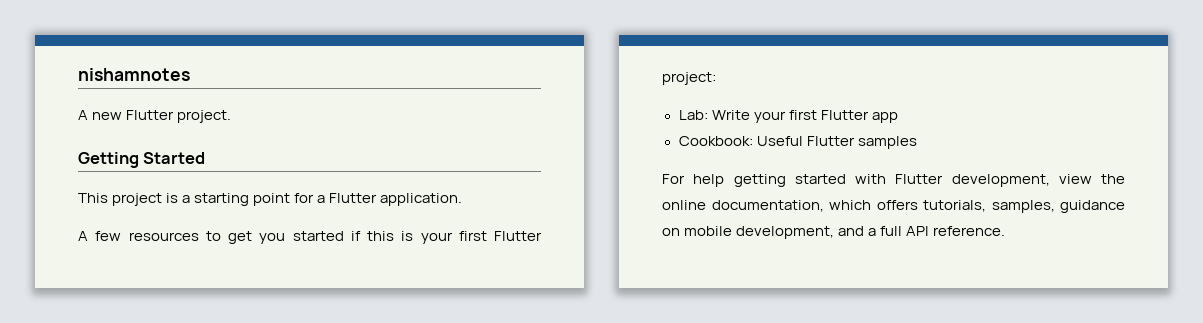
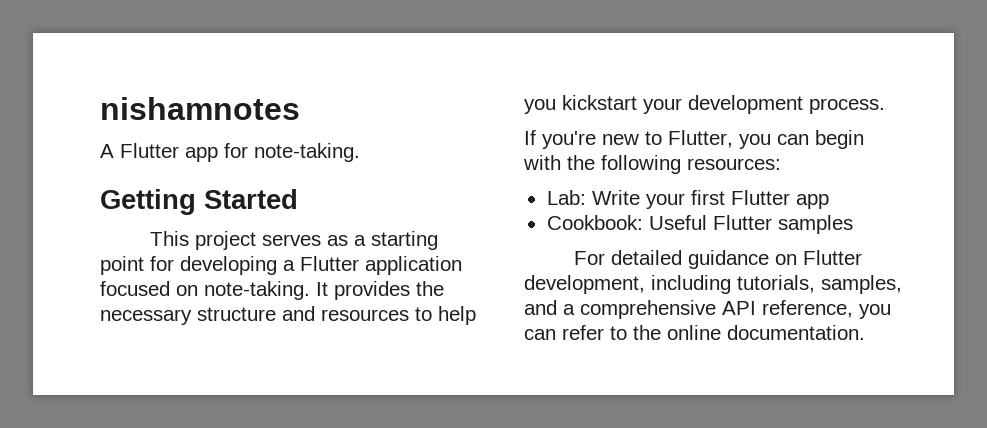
[92,110,232,123] new Flutter project. -> [120,143,360,162] Flutter app for note-taking.
[166,193,179,203] is -> [261,234,348,246] serves as
(315, 198) none -> [180,256,277,275] developing
[380,193,463,206] [78,231,542,244] [662,72,716,85] application. // A few resources to get you started if this is your first Flutter project: -> [365,256,462,275] [100,281,444,300] [100,306,476,325] [524,95,885,114] [524,130,864,149] [523,155,781,174] application focused on note-taking. It provides the necessary structure and resources to help you kickstart your development process. // If you're new to Flutter, you can begin with the following resources:
[693,174,1125,187] [662,200,1125,213] [662,226,1006,239] help getting started with Flutter development, view the online documentation, which offers tutorials, samples, guidance on mobile development, and a full API reference. -> [610,250,862,269] [524,275,902,294] [524,300,891,319] [524,325,865,340] detailed guidance on Flutter development, including tutorials, samples, and a comprehensive API reference, you can refer to the online documentation.

